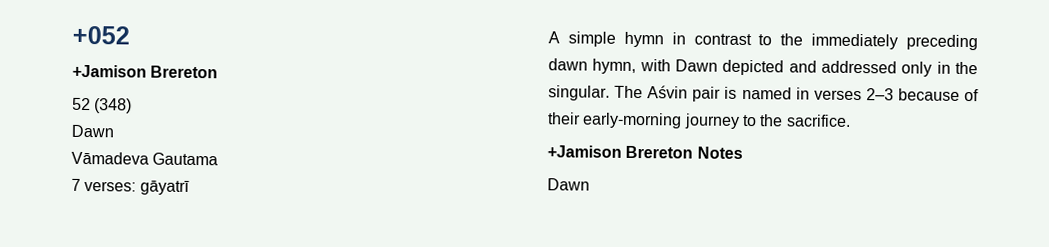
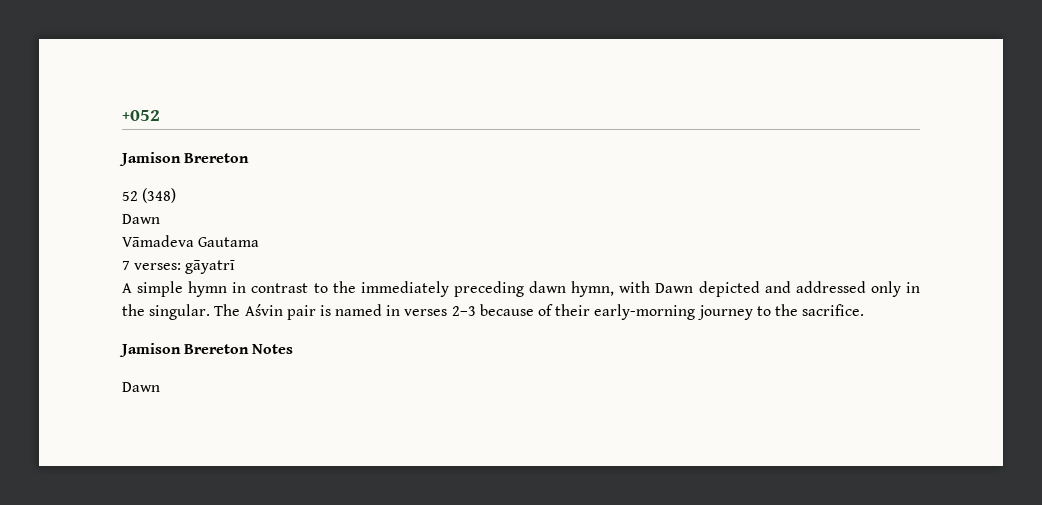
[72,64,147,78] +Jamison -> [119,152,181,166] Jamison
[547,145,622,158] +Jamison -> [119,343,181,357] Jamison

